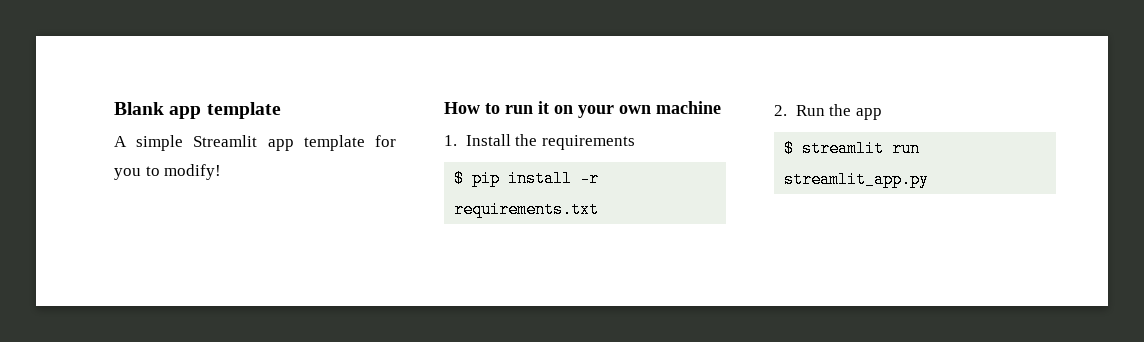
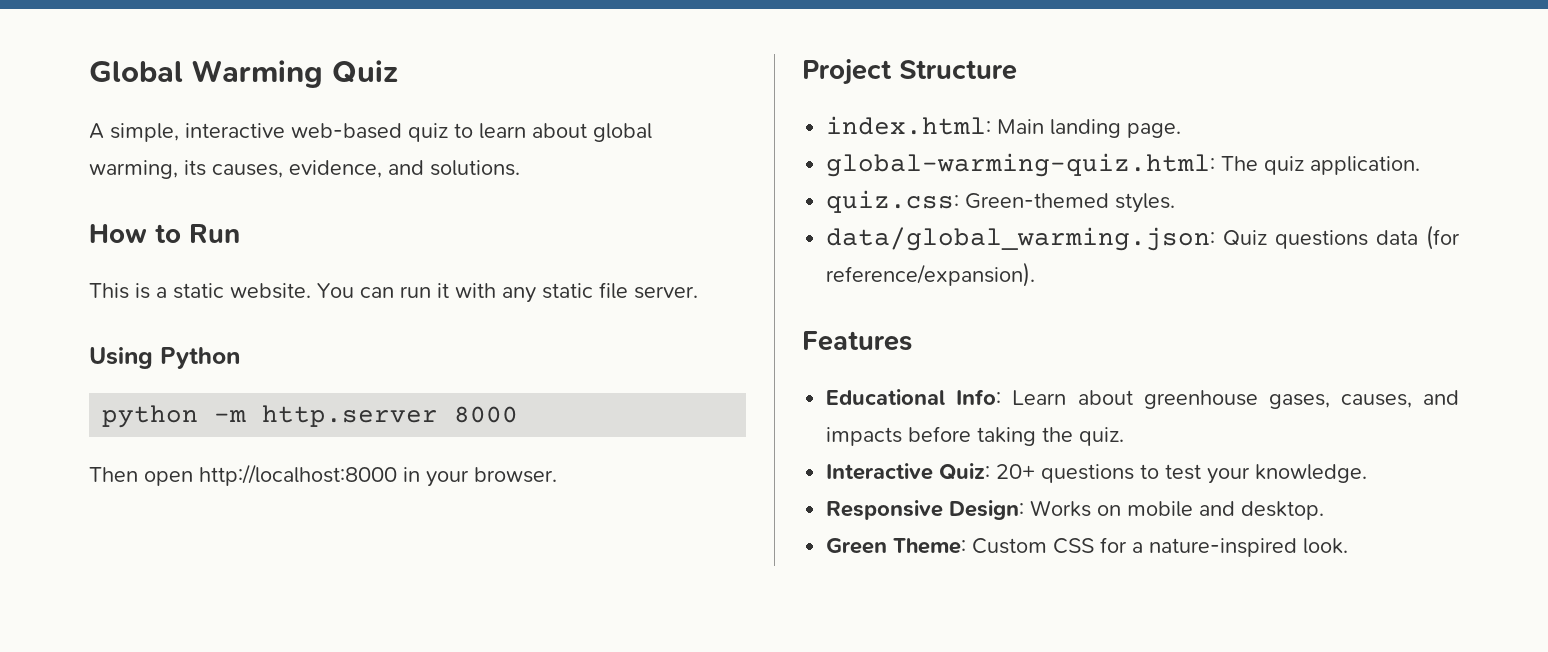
[114,102,281,119] [114,135,396,151] [114,164,222,180] [444,101,721,118] [444,134,635,150] [454,170,600,187] [454,201,600,218] [774,104,882,120] [784,140,921,157] [784,171,930,188] Blank app template // A simple Streamlit app template for you to modify! // How to run it on your own machine // 1. Install the requirements // $ pip install -r requirements.txt // 2. Run the app // $ streamlit run streamlit_app.py -> [89,60,398,88] [89,123,652,142] [89,160,520,179] [89,224,240,243] [89,282,698,303] [89,347,240,369] [102,405,519,428] [89,464,557,487] [802,59,1017,85] [826,116,1182,138] [826,153,1421,177] [826,190,1176,213] [826,225,1460,251] [826,262,1036,287] [802,331,912,351] [826,389,1459,409] [826,426,1125,446] [826,463,1368,484] [826,500,1325,520] [826,537,1349,557] Global Warming Quiz // A simple, interactive web-based quiz to learn about global warming, its causes, evidence, and solutions. // How to Run // This is a static website. You can run it with any static file server. // Using Python // python -m http.server 8000 // Then open http://localhost:8000 in your browser. // Project Structure // index.html: Main landing page. // global-warming-quiz.html: The quiz application. // quiz.css: Green-themed styles. // data/global_warming.json: Quiz questions data (for reference/expansion). // Features // Educational Info: Learn about greenhouse gases, causes, and impacts before taking the quiz. // Interactive Quiz: 20+ questions to test your knowledge. // Responsive Design: Works on mobile and desktop. // Green Theme: Custom CSS for a nature-inspired look.

